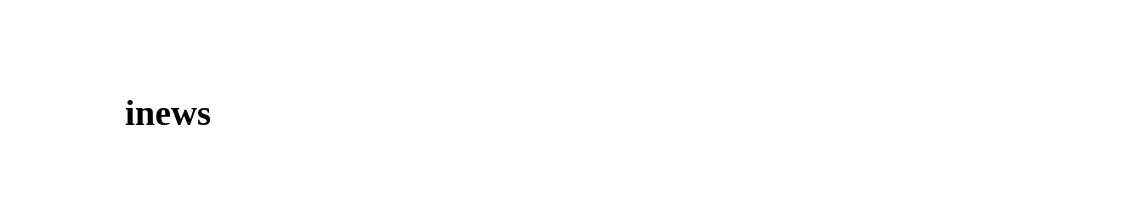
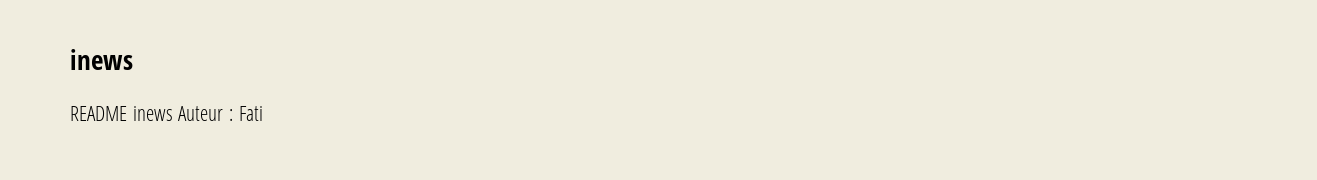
[125,100,211,125] inews -> [70,49,133,70] [70,106,263,121] inews // README inews Auteur : Fati

